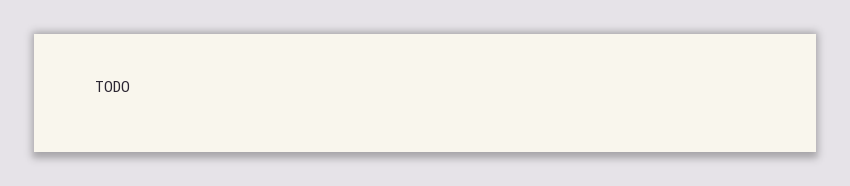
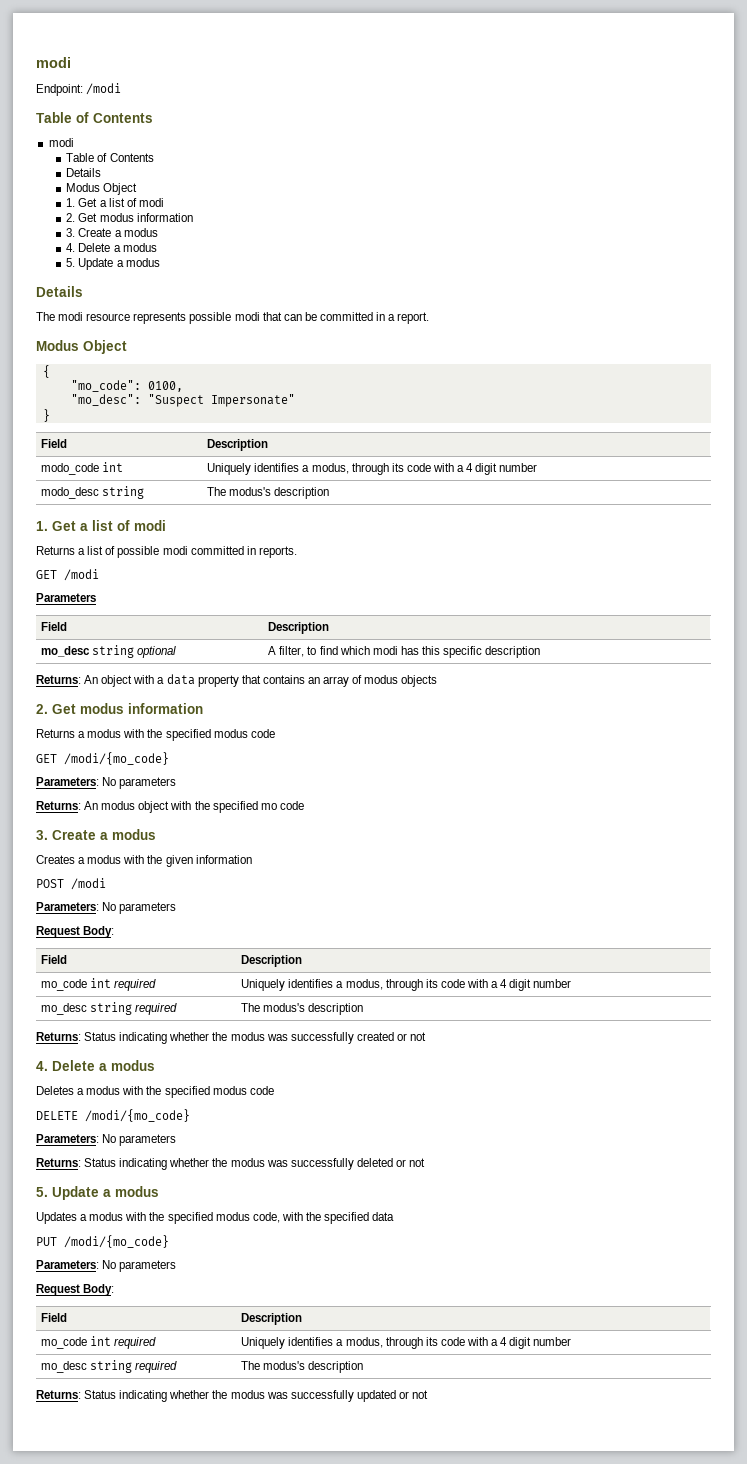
[95,81,130,92] TODO -> [36,57,71,68] [36,83,122,96] [36,112,153,123] [48,138,74,147] [66,153,154,162] [66,168,102,177] [66,183,138,195] [66,198,164,207] [66,213,193,222] [66,228,158,237] [66,243,157,252] [66,258,160,270] [36,286,83,297] [36,312,430,324] [36,340,127,354] [42,365,50,378] [70,380,183,392] [70,394,295,407] [42,409,50,422] [41,439,68,448] [207,439,269,451] [41,462,124,475] [207,463,538,475] [41,486,145,499] [207,487,330,499] [36,520,166,531] [36,546,297,558] [36,569,99,581] [36,593,96,602] [41,622,68,631] [268,622,330,634] [41,645,177,658] [268,646,541,658] [36,674,438,687] [36,703,203,714] [36,729,275,741] [36,752,169,765] [36,777,177,789] [36,801,304,813] [36,829,156,840] [36,855,252,867] [36,878,106,890] [36,902,177,914] [36,926,115,938] [41,955,68,964] [241,955,303,967] [41,978,157,991] [241,979,572,991] [41,1002,178,1015] [241,1003,364,1015] [36,1032,427,1044] [36,1060,155,1071] [36,1086,274,1098] [36,1109,190,1122] [36,1134,177,1146] [36,1158,426,1170] [36,1186,159,1200] [36,1212,395,1224] [36,1235,169,1248] [36,1260,177,1272] [36,1284,115,1296] [41,1313,68,1322] [241,1313,303,1325] [41,1336,157,1349] [241,1337,572,1349] [41,1360,178,1373] [241,1361,364,1373] [36,1390,429,1402] modi // Endpoint: /modi // Table of Contents // modi // Table of Contents // Details // Modus Object // 1. Get a list of modi // 2. Get modus information // 3. Create a modus // 4. Delete a modus // 5. Update a modus // Details // The modi resource represents possible modi that can be committed in a report. // Modus Object // { // "mo_code": 0100, // "mo_desc": "Suspect Impersonate" // } // Field | Description // modo_code int | Uniquely identifies a modus, through its code with a 4 digit number // modo_desc string | The modus's description // 1. Get a list of modi // Returns a list of possible modi committed in reports. // GET /modi // Parameters // Field | Description // mo_desc string optional | A filter, to find which modi has this specific description // Returns: An object with a data property that contains an array of modus objects // 2. Get modus information // Returns a modus with the specified modus code // GET /modi/{mo_code} // Parameters: No parameters // Returns: An modus object with the specified mo code // 3. Create a modus // Creates a modus with the given information // POST /modi // Parameters: No parameters // Request Body: // Field | Description // mo_code int required | Uniquely identifies a modus, through its code with a 4 digit number // mo_desc string required | The modus's description // Returns: Status indicating whether the modus was successfully created or not // 4. Delete a modus // Deletes a modus with the specified modus code // DELETE /modi/{mo_code} // Parameters: No parameters // Returns: Status indicating whether the modus was successfully deleted or not // 5. Update a modus // Updates a modus with the specified modus code, with the specified data // PUT /modi/{mo_code} // Parameters: No parameters // Request Body: // Field | Description // mo_code int required | Uniquely identifies a modus, through its code with a 4 digit number // mo_desc string required | The modus's description // Returns: Status indicating whether the modus was successfully updated or not

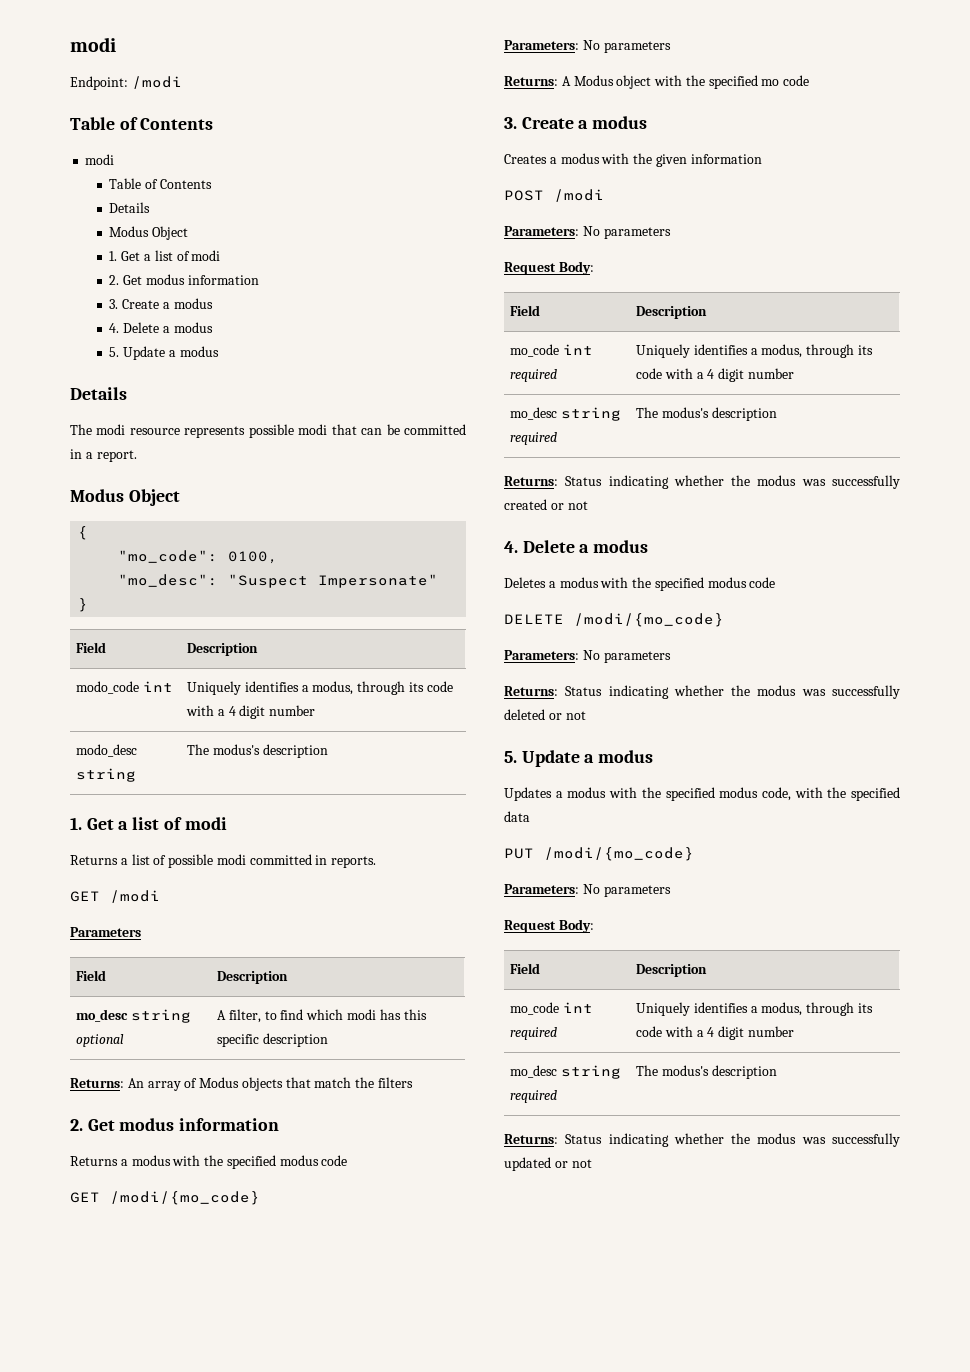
[101,674,320,687] object with a data property that contains an -> (144, 1083) none
[364,675,399,684] modus -> [199,1077,240,1088] Modus
(438, 681) none -> [285,1077,414,1088] that match the filters
[84,801,136,810] An modus -> [561,75,614,86] A Modus

